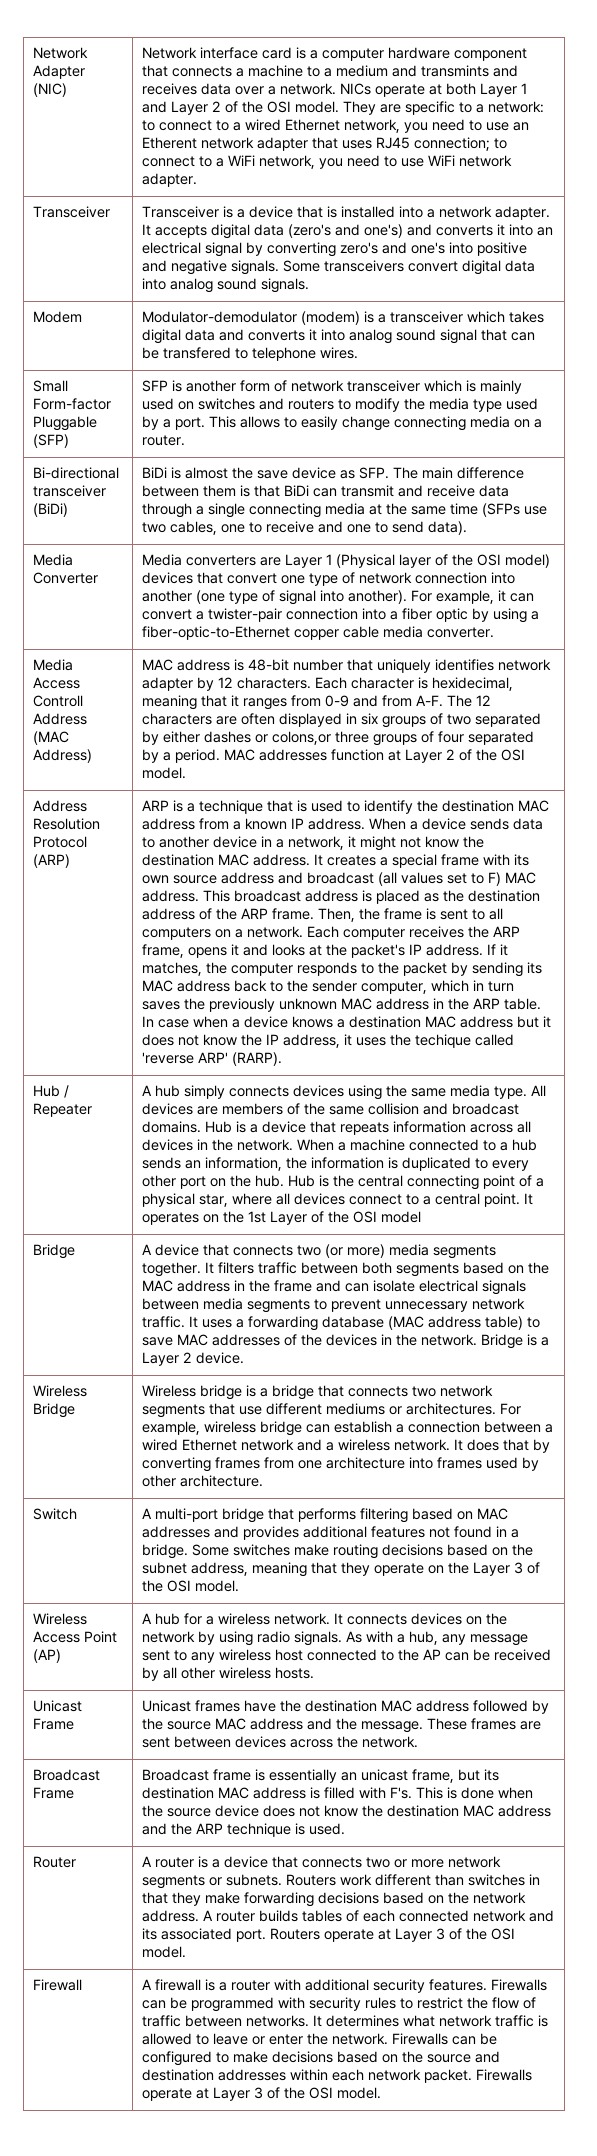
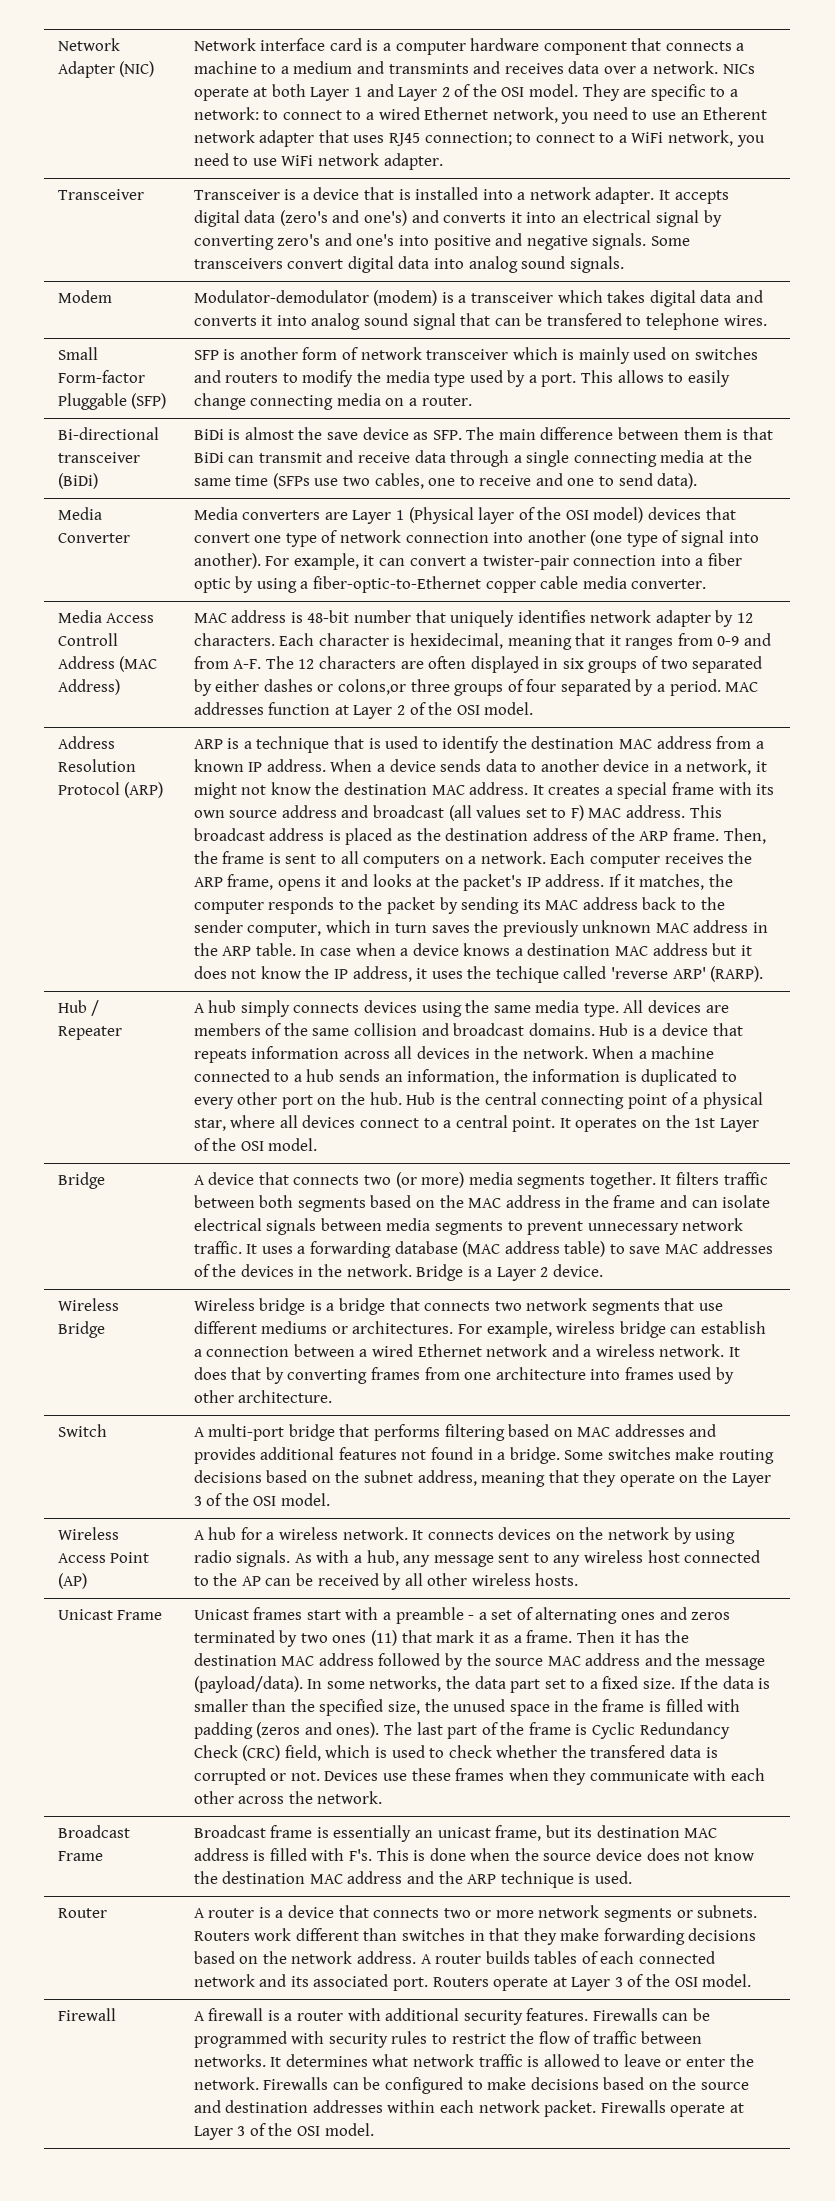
[381,1211,422,1223] model -> [268,1138,318,1151] model.
[244,1700,277,1712] have -> [306,1607,731,1624] [193,1630,661,1647] start with a preamble - a set of alternating ones and zeros terminated by two ones (11) that mark it as a frame. Then it has
[361,1718,542,1733] [142,1736,287,1748] message. These frames are sent between devices -> [705,1658,766,1670] [193,1676,771,1693] [193,1699,741,1716] [193,1722,730,1739] [193,1745,718,1761] [193,1768,766,1785] [193,1791,234,1804] message (payload/data). In some networks, the data part set to a fixed size. If the data is smaller than the specified size, the unused space in the frame is filled with padding (zeros and ones). The last part of the frame is Cyclic Redundancy Check (CRC) field, which is used to check whether the transfered data is corrupted or not. Devices use these frames when they communicate with each other

